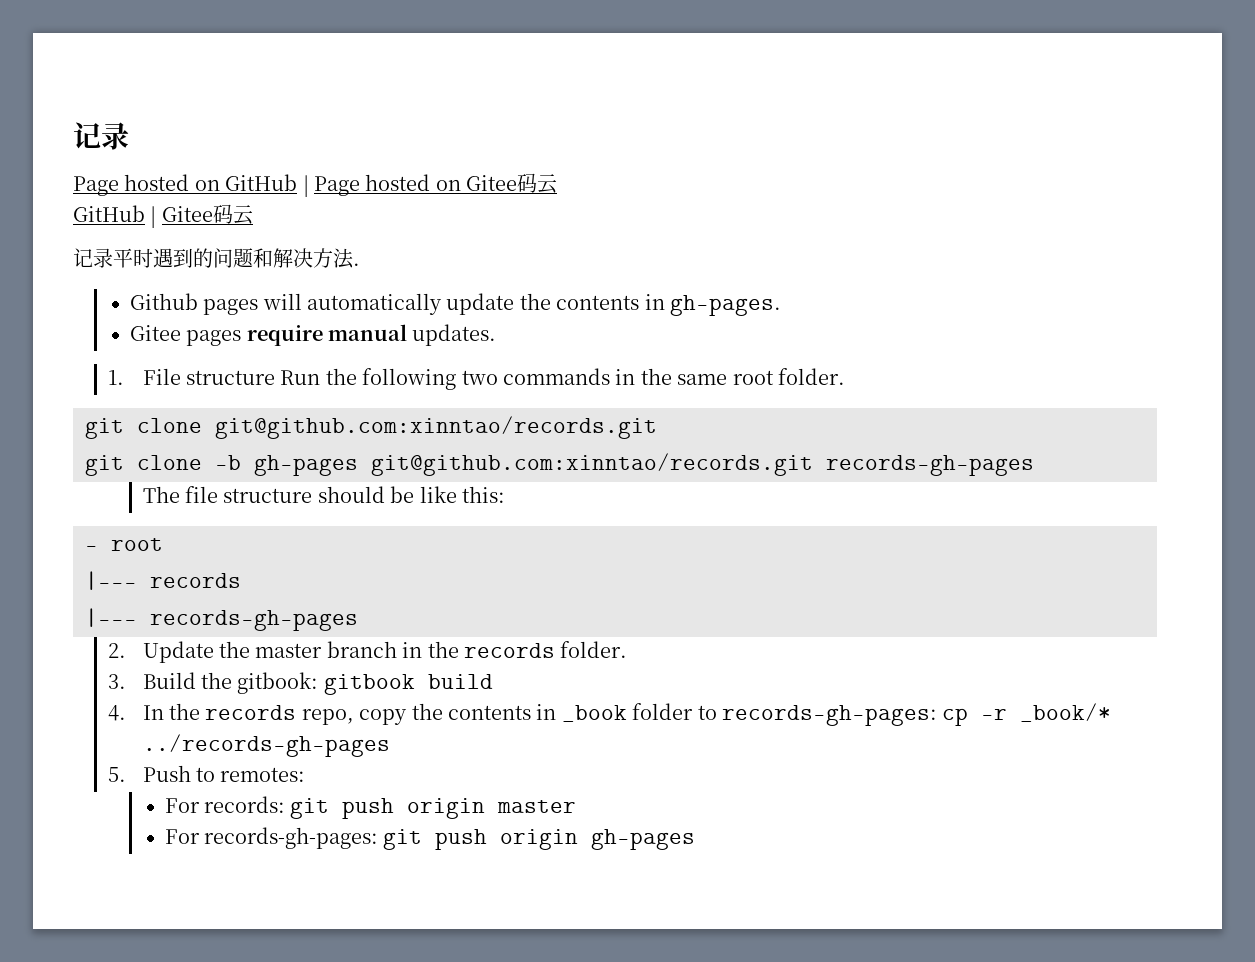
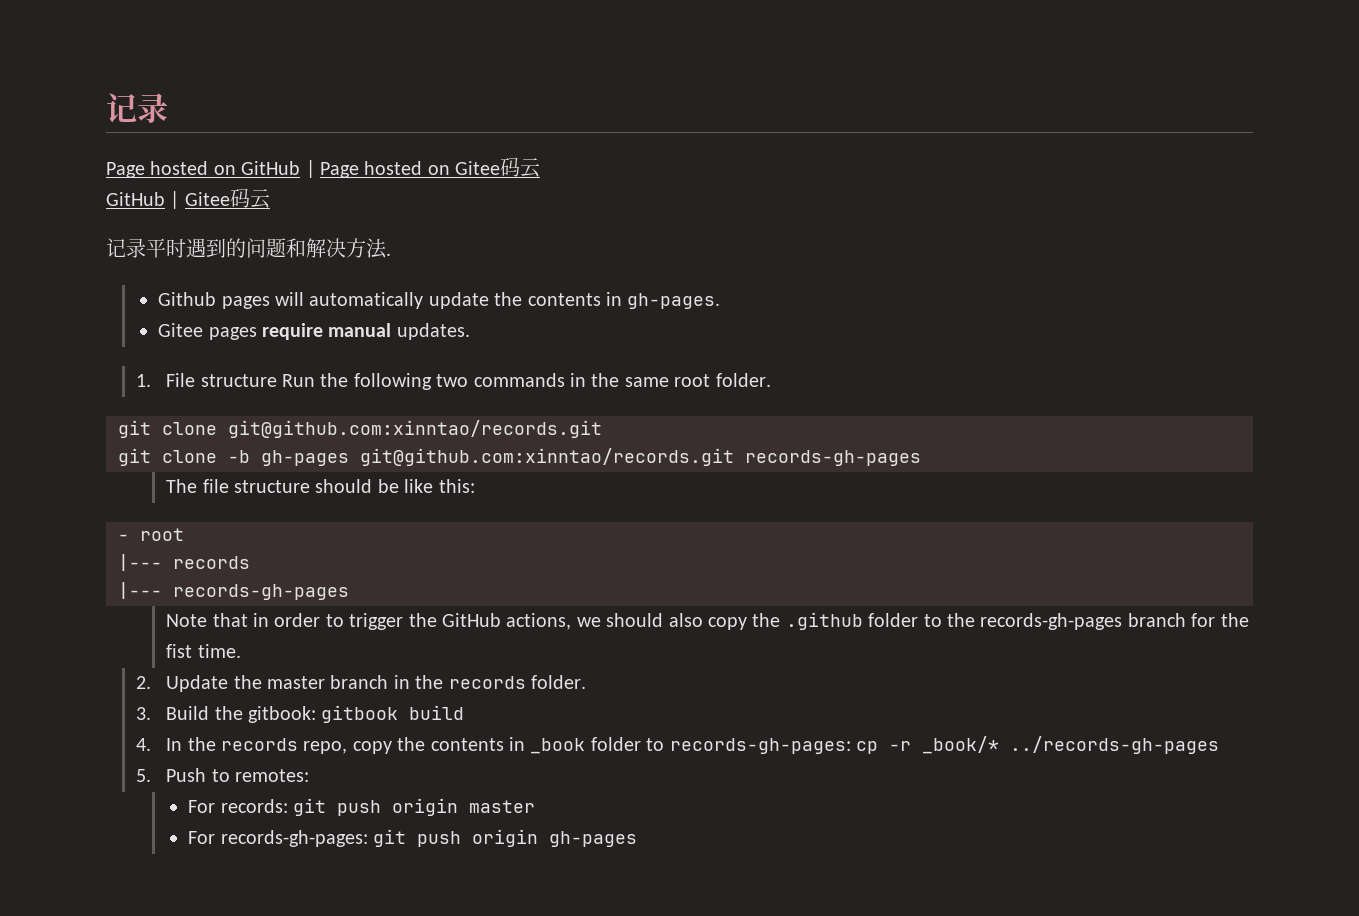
(358, 620) none -> [166,612,1249,630] [166,644,241,658] // Note that in order to trigger the GitHub actions, we should also copy the .github folder to the records-gh-pages branch for the fist time.

